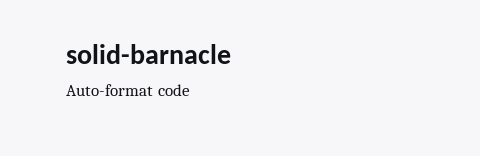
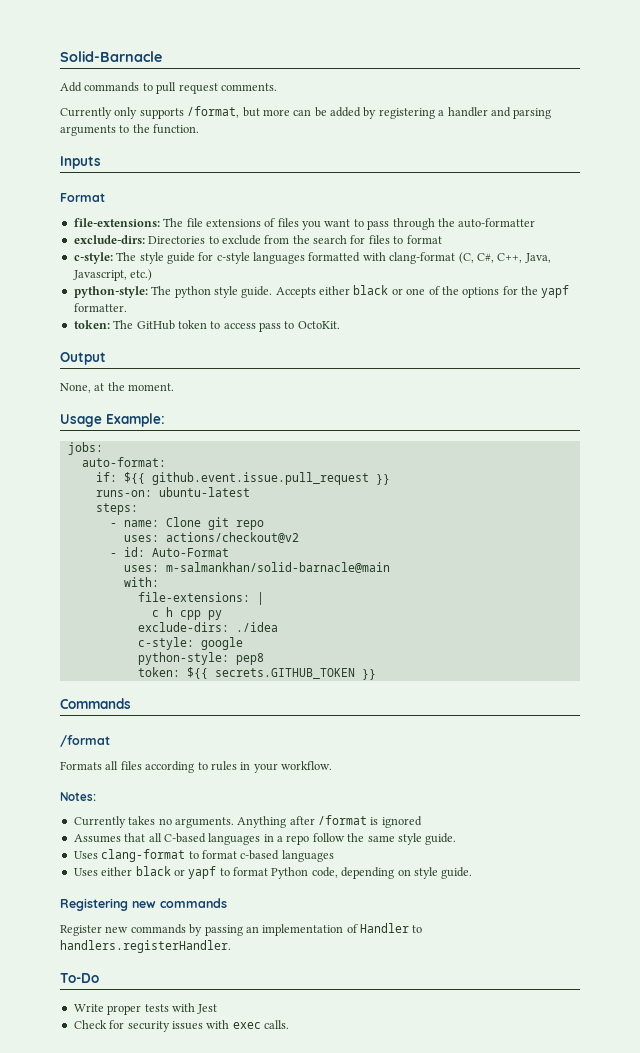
[66,44,231,64] [66,84,190,96] solid-barnacle // Auto-format code -> [60,51,162,62] [60,82,277,94] [60,106,552,119] [60,124,200,136] [60,156,101,169] [60,193,105,202] [73,218,536,230] [73,235,442,245] [73,252,551,264] [72,269,153,281] [73,285,570,298] [73,303,127,312] [73,320,340,332] [60,352,106,365] [60,382,175,393] [60,413,165,427] [67,442,103,455] [81,457,166,467] [95,472,390,485] [95,487,250,497] [95,503,138,515] [109,517,264,530] [123,532,299,543] [109,547,229,557] [123,562,390,573] [123,577,159,587] [137,592,264,605] [151,607,222,620] [137,622,278,632] [137,637,243,650] [137,652,264,665] [137,667,376,680] [60,698,131,709] [60,735,110,747] [60,761,332,773] [60,792,96,801] [73,815,422,828] [73,833,457,845] [73,849,334,862] [73,866,473,879] [60,898,227,911] [60,923,423,936] [60,940,231,953] [60,973,99,983] [73,1003,218,1015] [73,1020,289,1032] Solid-Barnacle // Add commands to pull request comments. // Currently only supports /format, but more can be added by registering a handler and parsing arguments to the function. // Inputs // Format // file-extensions: The file extensions of files you want to pass through the auto-formatter // exclude-dirs: Directories to exclude from the search for files to format // c-style: The style guide for c-style languages formatted with clang-format (C, C#, C++, Java, Javascript, etc.) // python-style: The python style guide. Accepts either black or one of the options for the yapf formatter. // token: The GitHub token to access pass to OctoKit. // Output // None, at the moment. // Usage Example: // jobs: // auto-format: // if: ${{ github.event.issue.pull_request }} // runs-on: ubuntu-latest // steps: // - name: Clone git repo // uses: actions/checkout@v2 // - id: Auto-Format // uses: m-salmankhan/solid-barnacle@main // with: // file-extensions: | // c h cpp py // exclude-dirs: ./idea // c-style: google // python-style: pep8 // token: ${{ secrets.GITHUB_TOKEN }} // Commands // /format // Formats all files according to rules in your workflow. // Notes: // Currently takes no arguments. Anything after /format is ignored // Assumes that all C-based languages in a repo follow the same style guide. // Uses clang-format to format c-based languages // Uses either black or yapf to format Python code, depending on style guide. // Registering new commands // Register new commands by passing an implementation of Handler to handlers.registerHandler. // To-Do // Write proper tests with Jest // Check for security issues with exec calls.

